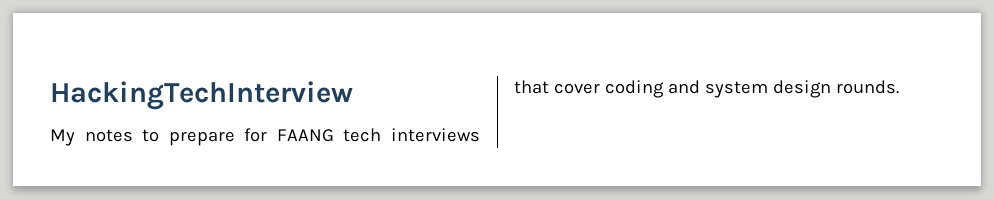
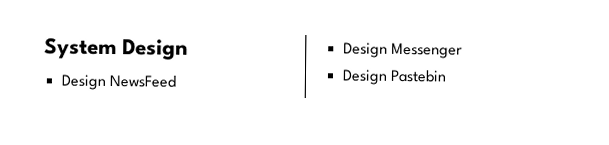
[50,81,353,110] [50,128,480,146] [514,80,899,98] HackingTechInterview // My notes to prepare for FAANG tech interviews that cover coding and system design rounds. -> [44,37,189,60] [60,74,176,90] [342,42,463,59] [341,69,447,85] System Design // Design NewsFeed // Design Messenger // Design Pastebin

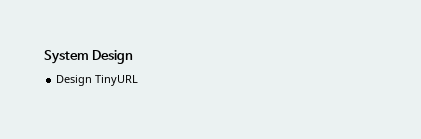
[108,74,176,88] [342,42,463,59] [341,69,447,85] NewsFeed // Design Messenger // Design Pastebin -> [95,75,139,86] TinyURL

